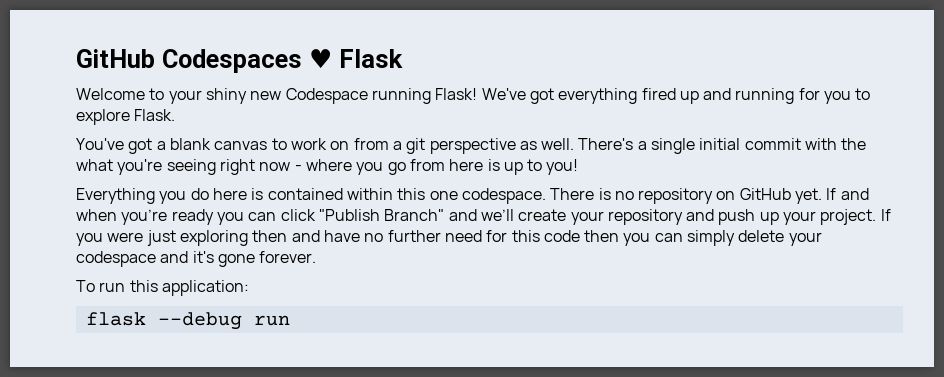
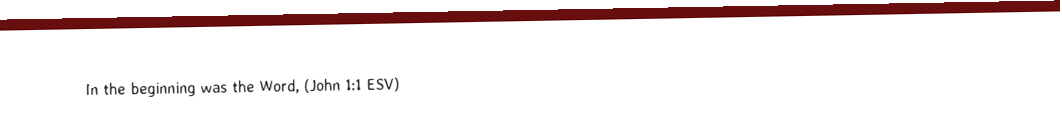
[76,49,403,73] [76,88,871,104] [76,109,176,125] [76,138,867,154] [76,159,579,175] [76,188,869,204] [76,209,891,225] [76,230,822,246] [76,251,317,267] [76,280,249,296] [85,312,290,330] GitHub Codespaces ♥ Flask // Welcome to your shiny new Codespace running Flask! We've got everything fired up and running for you to explore Flask. // You've got a blank canvas to work on from a git perspective as well. There's a single initial commit with the what you're seeing right now - where you go from here is up to you! // Everything you do here is contained within this one codespace. There is no repository on GitHub yet. If and when you’re ready you can click "Publish Branch" and we’ll create your repository and push up your project. If you were just exploring then and have no further need for this code then you can simply delete your codespace and it's gone forever. // To run this application: // flask --debug run -> [85,77,400,98] In the beginning was the Word, (John 1:1 ESV)

